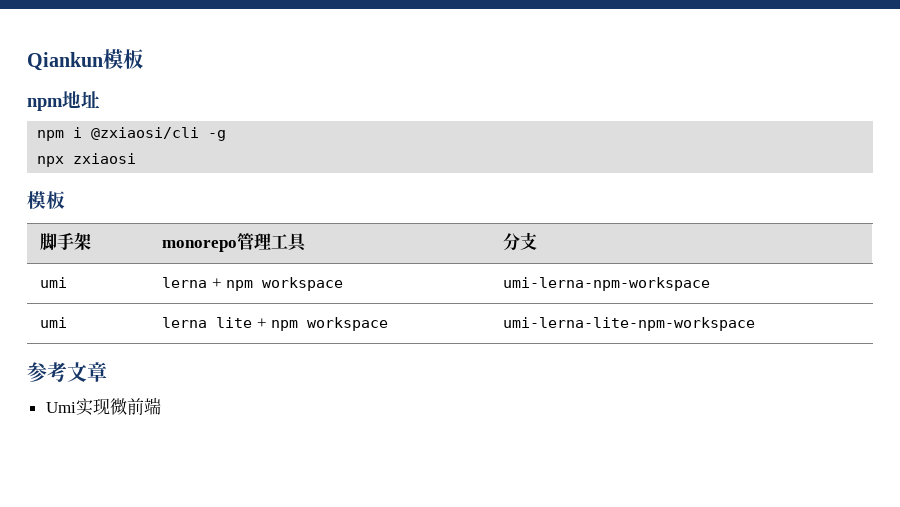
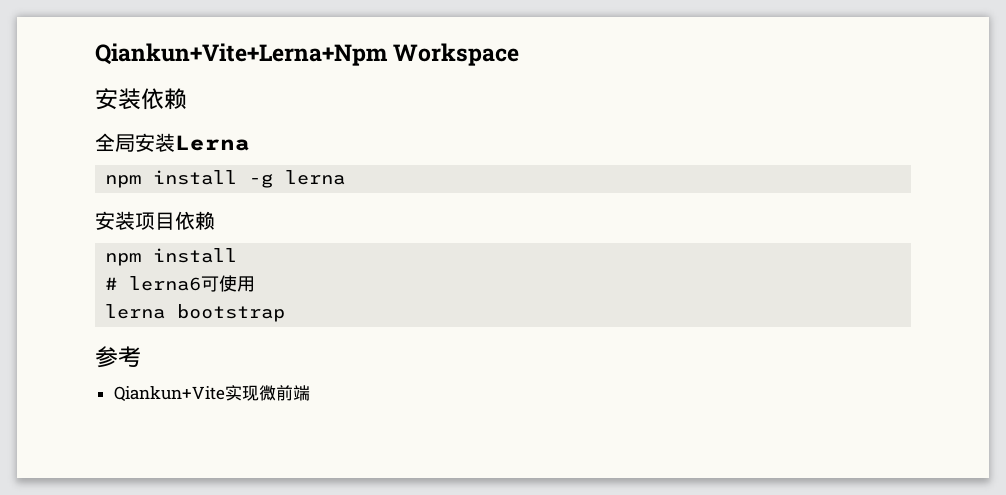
[27,49,143,71] [27,91,100,111] [37,127,227,141] [37,153,137,167] [27,191,65,209] [39,232,91,250] [161,233,307,252] [502,232,537,251] [39,277,67,288] [161,277,344,291] [502,277,710,291] [39,317,67,328] [161,317,389,331] [502,317,755,331] Qiankun模板 // npm地址 // npm i @zxiaosi/cli -g // npx zxiaosi // 模板 // 脚手架 | monorepo管理工具 | 分支 // umi | lerna + npm workspace | umi-lerna-npm-workspace // umi | lerna lite + npm workspace | umi-lerna-lite-npm-workspace -> [95,43,520,66] [95,88,187,110] [95,133,250,152] [105,170,346,188] [95,211,215,230] [105,248,238,266] [105,275,256,292] [105,304,286,322] Qiankun+Vite+Lerna+Npm Workspace // 安装依赖 // 全局安装Lerna // npm install -g lerna // 安装项目依赖 // npm install // # lerna6可使用 // lerna bootstrap
[67,362,107,382] [45,402,76,413] 文章 // Umi -> [113,386,225,402] // Qiankun+Vite

